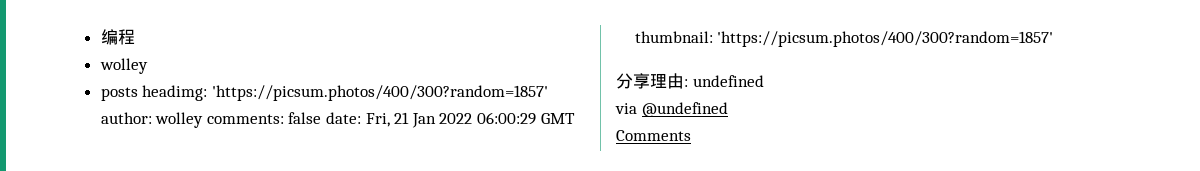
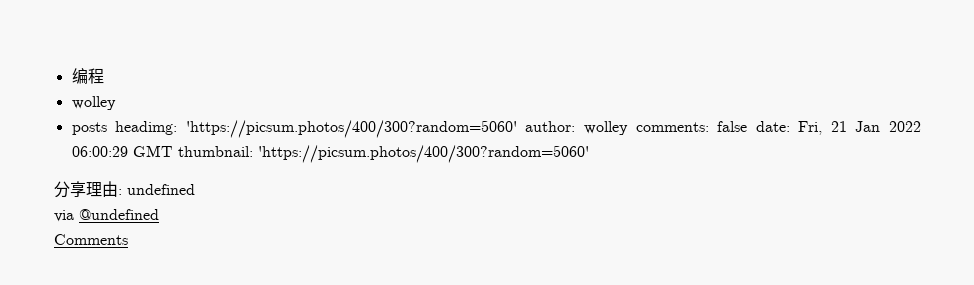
[211,85,548,101] 'https://picsum.photos/400/300?random=1857' -> [185,120,517,138] 'https://picsum.photos/400/300?random=5060'
[717,31,1054,47] 'https://picsum.photos/400/300?random=1857' -> [257,145,589,163] 'https://picsum.photos/400/300?random=5060'

